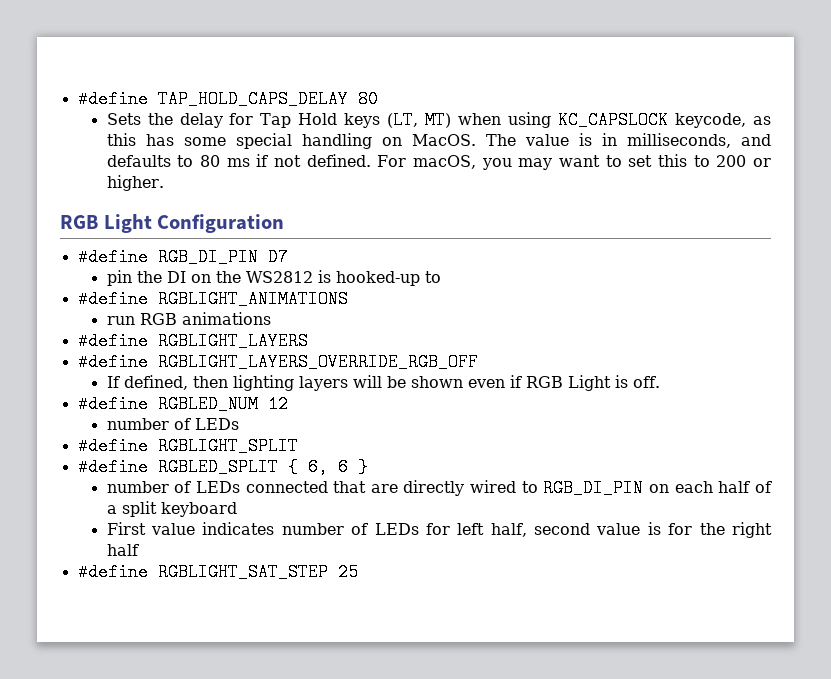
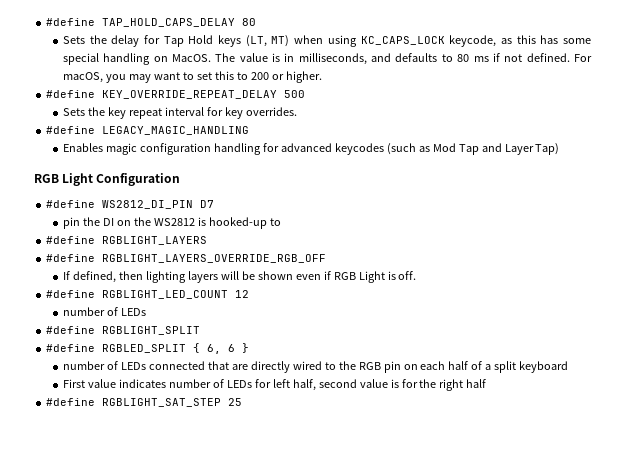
[558,111,669,129] KC_CAPSLOCK -> [360,36,445,45] KC_CAPS_LOCK
(164, 183) none -> [46,90,306,99] [62,107,297,119] [46,126,250,135] [62,143,560,155] // #define KEY_OVERRIDE_REPEAT_DELAY 500 // Sets the key repeat interval for key overrides. // #define LEGACY_MAGIC_HANDLING // Enables magic configuration handling for advanced keycodes (such as Mod Tap and Layer Tap)
[157,248,258,266] RGB_DI_PIN -> [102,200,194,209] WS2812_DI_PIN
[77,290,348,308] [106,312,271,325] // #define RGBLIGHT_ANIMATIONS // run RGB animations -> (281, 222) none
[157,395,258,413] RGBLED_NUM -> [102,290,229,299] RGBLIGHT_LED_COUNT
[543,479,644,497] RGB_DI_PIN -> [338,361,401,373] the RGB pin

